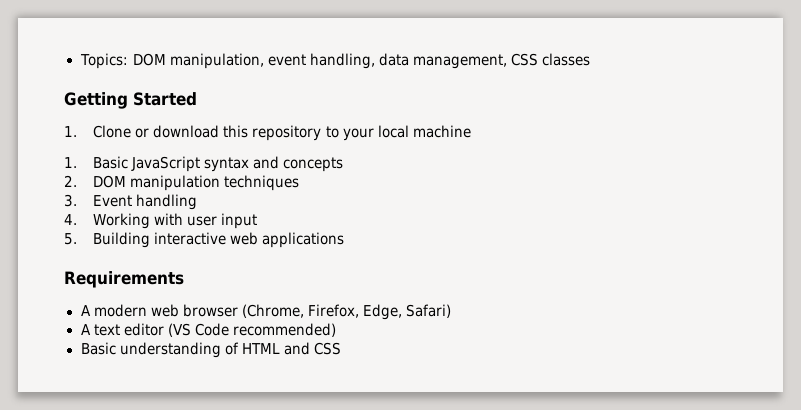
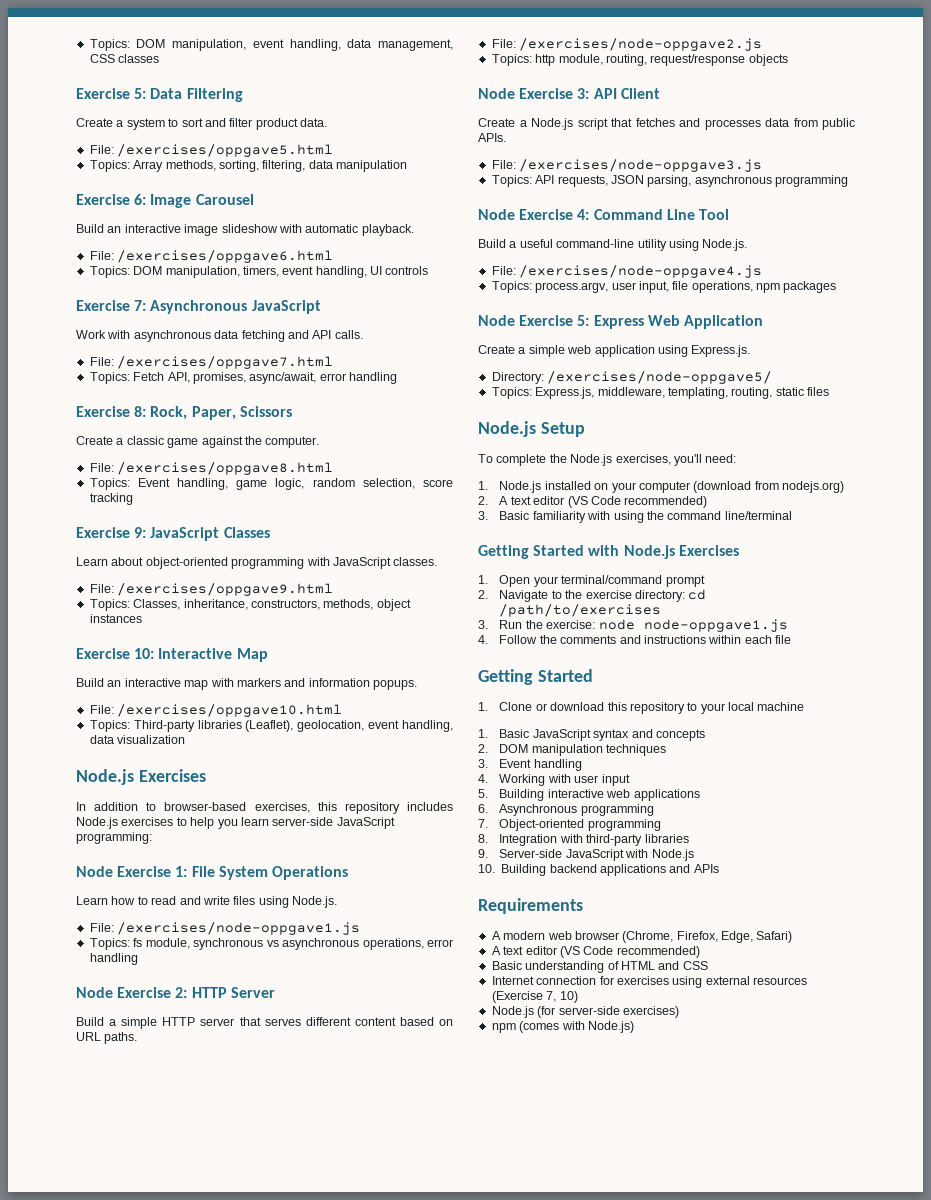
(590, 59) none -> [76,88,243,102] [76,118,327,130] [89,144,334,157] [89,160,407,172] [76,194,254,208] [76,224,414,236] [89,250,334,263] [89,266,429,278] [76,300,321,314] [76,330,363,342] [89,356,334,369] [89,372,397,384] [76,406,292,420] [76,436,320,448] [89,462,334,475] [89,478,453,490] [89,493,133,505] [76,527,270,541] [76,557,438,569] [89,583,334,596] [89,599,411,611] [89,614,142,623] [76,648,268,662] [76,678,417,690] [89,704,343,717] [89,720,453,732] [89,735,186,744] [76,769,206,785] [76,802,453,814] [76,817,395,829] [76,832,152,844] [76,866,348,880] [76,896,337,908] [89,922,361,935] [89,938,453,950] [89,953,138,965] [76,987,275,998] [76,1017,453,1029] [76,1032,138,1044] [491,38,763,51] [491,54,788,66] [478,88,660,99] [478,118,855,130] [478,133,506,142] [491,159,763,172] [491,175,848,187] [478,209,729,220] [478,239,748,251] [491,265,763,278] [491,281,837,293] [478,315,763,329] [478,345,751,357] [491,371,773,384] [491,387,829,399] [478,421,585,437] [478,454,737,466] [478,481,845,493] [478,496,708,508] [478,511,792,523] [478,545,739,559] [478,575,705,587] [478,589,707,602] [499,604,662,617] [478,619,788,632] [478,635,792,644] // Exercise 5: Data Filtering // Create a system to sort and filter product data. // File: /exercises/oppgave5.html // Topics: Array methods, sorting, filtering, data manipulation // Exercise 6: Image Carousel // Build an interactive image slideshow with automatic playback. // File: /exercises/oppgave6.html // Topics: DOM manipulation, timers, event handling, UI controls // Exercise 7: Asynchronous JavaScript // Work with asynchronous data fetching and API calls. // File: /exercises/oppgave7.html // Topics: Fetch API, promises, async/await, error handling // Exercise 8: Rock, Paper, Scissors // Create a classic game against the computer. // File: /exercises/oppgave8.html // Topics: Event handling, game logic, random selection, score tracking // Exercise 9: JavaScript Classes // Learn about object-oriented programming with JavaScript classes. // File: /exercises/oppgave9.html // Topics: Classes, inheritance, constructors, methods, object instances // Exercise 10: Interactive Map // Build an interactive map with markers and information popups. // File: /exercises/oppgave10.html // Topics: Third-party libraries (Leaflet), geolocation, event handling, data visualization // Node.js Exercises // In addition to browser-based exercises, this repository includes Node.js exercises to help you learn server-side JavaScript programming: // Node Exercise 1: File System Operations // Learn how to read and write files using Node.js. // File: /exercises/node-oppgave1.js // Topics: fs module, synchronous vs asynchronous operations, error handling // Node Exercise 2: HTTP Server // Build a simple HTTP server that serves different content based on URL paths. // File: /exercises/node-oppgave2.js // Topics: http module, routing, request/response objects // Node Exercise 3: API Client // Create a Node.js script that fetches and processes data from public APIs. // File: /exercises/node-oppgave3.js // Topics: API requests, JSON parsing, asynchronous programming // Node Exercise 4: Command Line Tool // Build a useful command-line utility using Node.js. // File: /exercises/node-oppgave4.js // Topics: process.argv, user input, file operations, npm packages // Node Exercise 5: Express Web Application // Create a simple web application using Express.js. // Directory: /exercises/node-oppgave5/ // Topics: Express.js, middleware, templating, routing, static files // Node.js Setup // To complete the Node.js exercises, you'll need: // 1. Node.js installed on your computer (download from nodejs.org) // 2. A text editor (VS Code recommended) // 3. Basic familiarity with using the command line/terminal // Getting Started with Node.js Exercises // 1. Open your terminal/command prompt // 2. Navigate to the exercise directory: cd /path/to/exercises // 3. Run the exercise: node node-oppgave1.js // 4. Follow the comments and instructions within each file
(345, 240) none -> [478,804,654,816] [478,819,661,831] [478,834,689,846] [478,849,694,861] [478,864,719,876] // 6. Asynchronous programming // 7. Object-oriented programming // 8. Integration with third-party libraries // 9. Server-side JavaScript with Node.js // 10. Building backend applications and APIs
(341, 348) none -> [491,976,807,988] [491,991,578,1003] [491,1006,679,1018] [491,1021,634,1033] // Internet connection for exercises using external resources (Exercise 7, 10) // Node.js (for server-side exercises) // npm (comes with Node.js)

